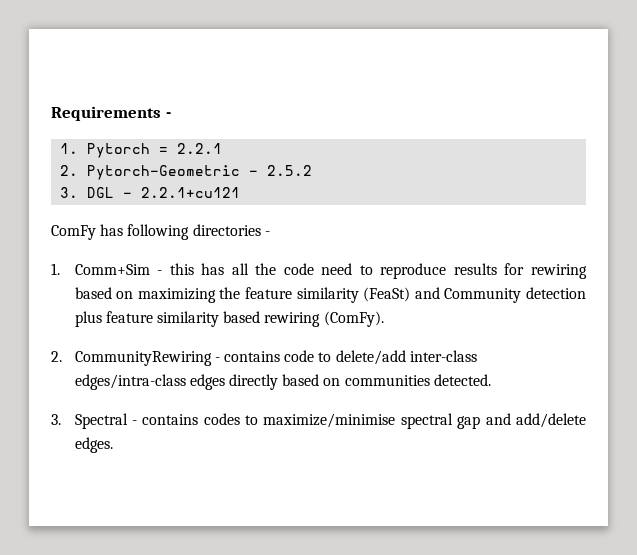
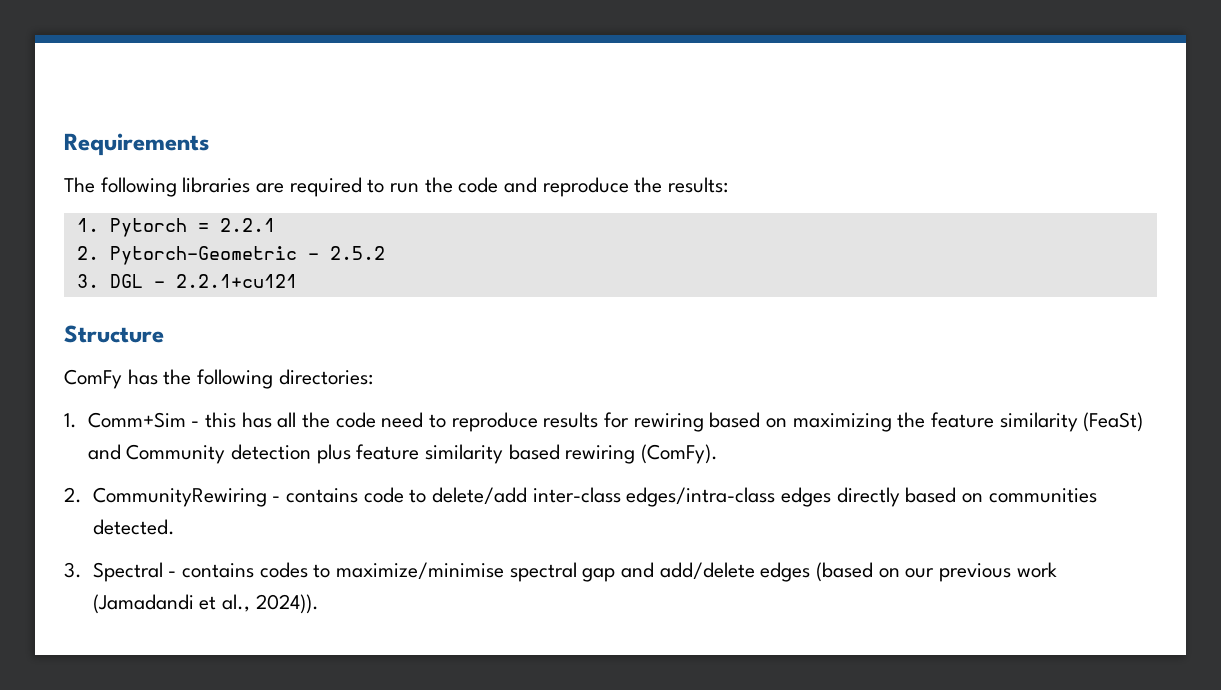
[165,112,171,118] - -> [64,177,729,197] // The following libraries are required to run the code and reproduce the results:
(241, 192) none -> [64,325,164,343] // Structure
[127,224,270,240] following directories - -> [163,369,373,389] the following directories:
[74,437,113,453] edges. -> [760,562,1057,582] [92,594,319,614] edges (based on our previous work (Jamadandi et al., 2024)).

